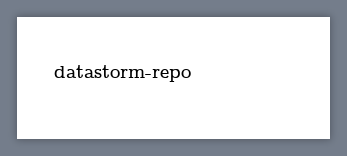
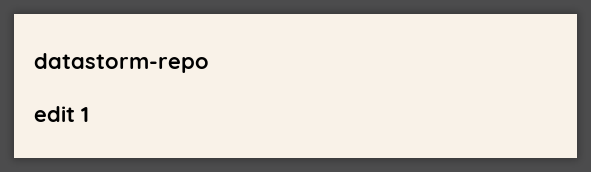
(191, 73) none -> [34,106,89,122] // edit 1

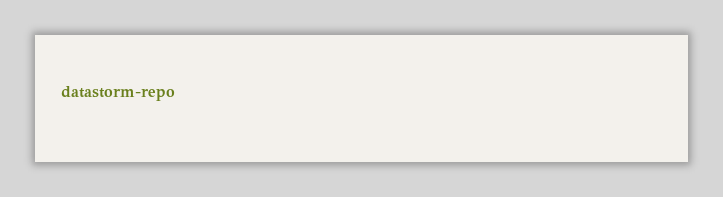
[34,106,89,122] // edit 1 -> (175, 93) none

